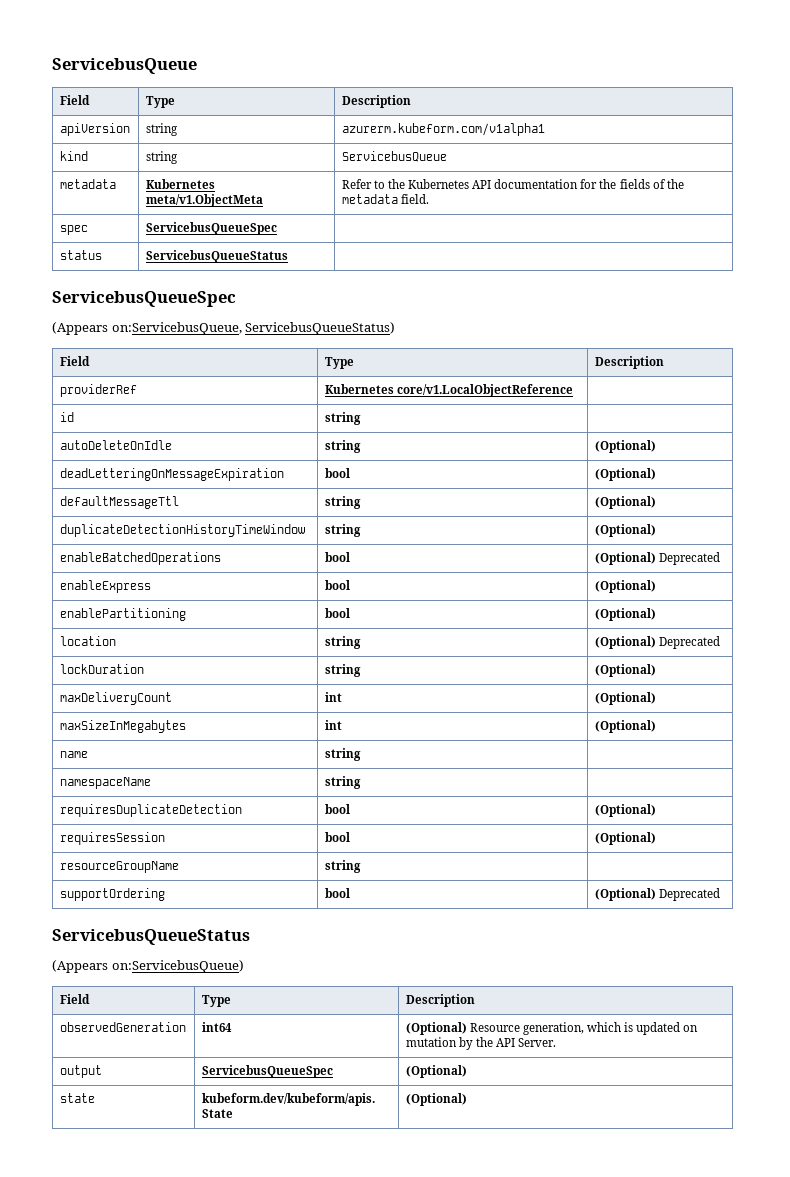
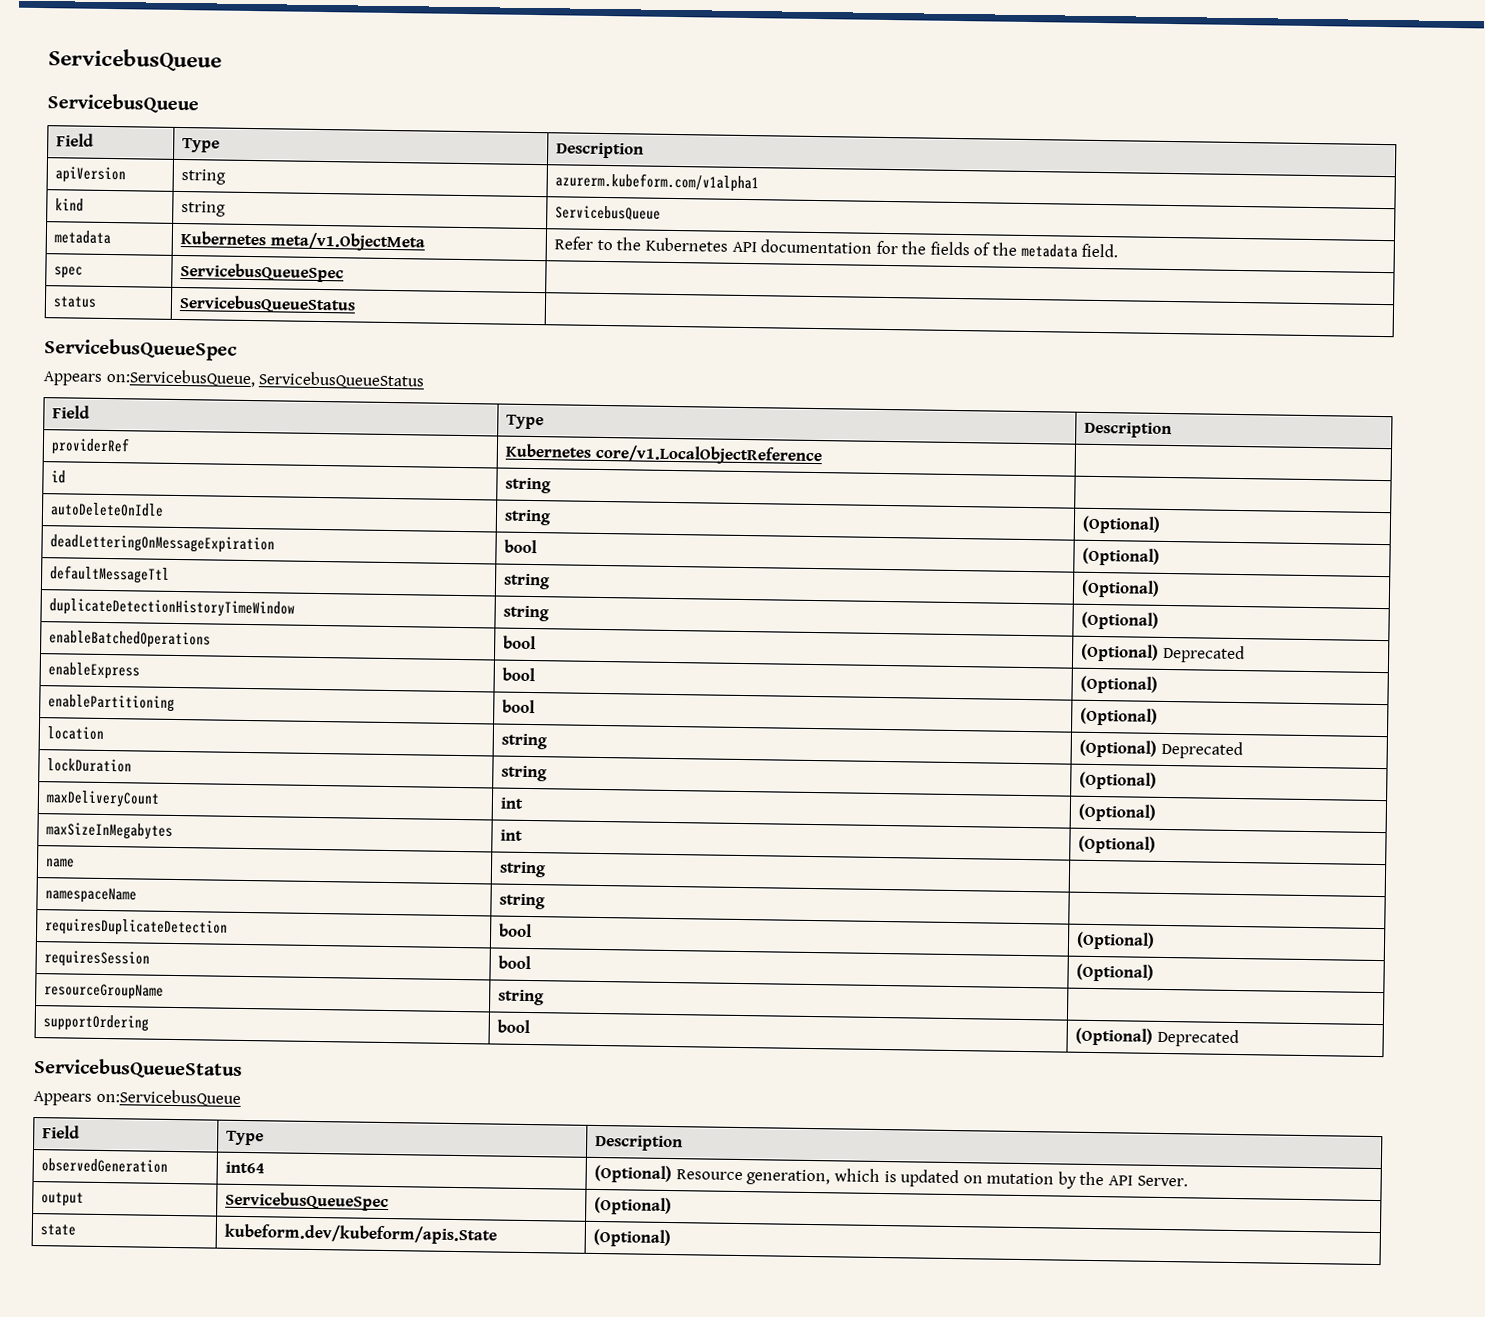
[52,58,197,74] ServicebusQueue -> [48,48,222,72] [47,93,199,114] ServicebusQueue // ServicebusQueue
[52,322,396,335] (Appears on:ServicebusQueue, ServicebusQueueStatus) -> [43,368,425,389] Appears on:ServicebusQueue, ServicebusQueueStatus
[52,960,244,973] (Appears on:ServicebusQueue) -> [33,1088,241,1106] Appears on:ServicebusQueue

